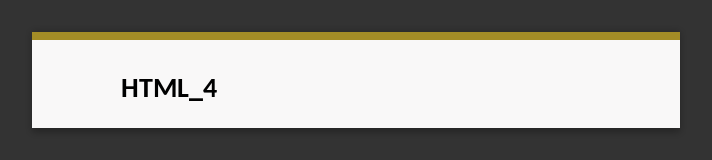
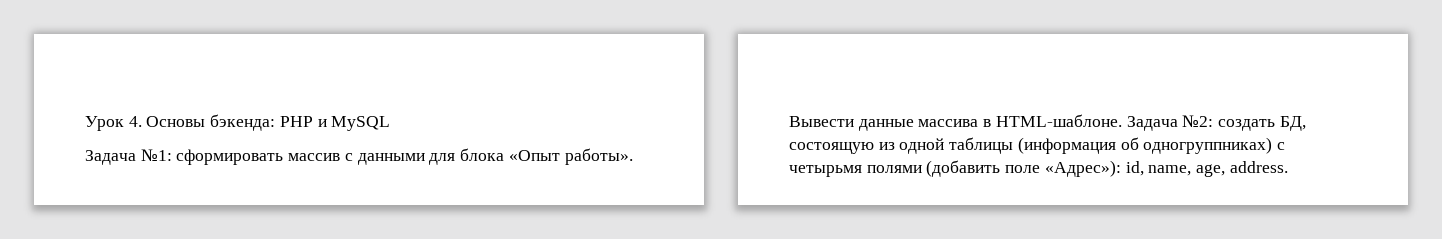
[121,79,217,101] HTML_4 -> [85,114,391,131] [85,148,633,165] [789,114,1306,131] [789,137,1286,154] [789,160,1288,177] Урок 4. Основы бэкенда: PHP и MySQL // Задача №1: сформировать массив с данными для блока «Опыт работы». Вывести данные массива в HTML-шаблоне. Задача №2: создать БД, состоящую из одной таблицы (информация об одногруппниках) с четырьмя полями (добавить поле «Адрес»): id, name, age, address.

